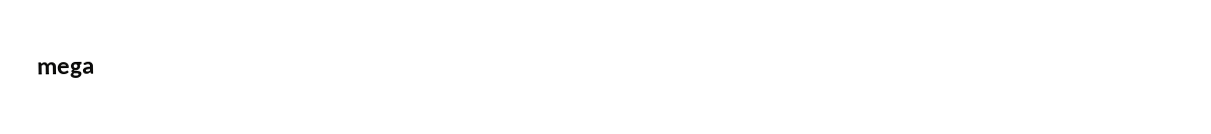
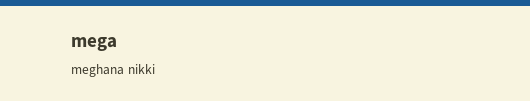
(95, 70) none -> [71,64,155,77] // meghana nikki

